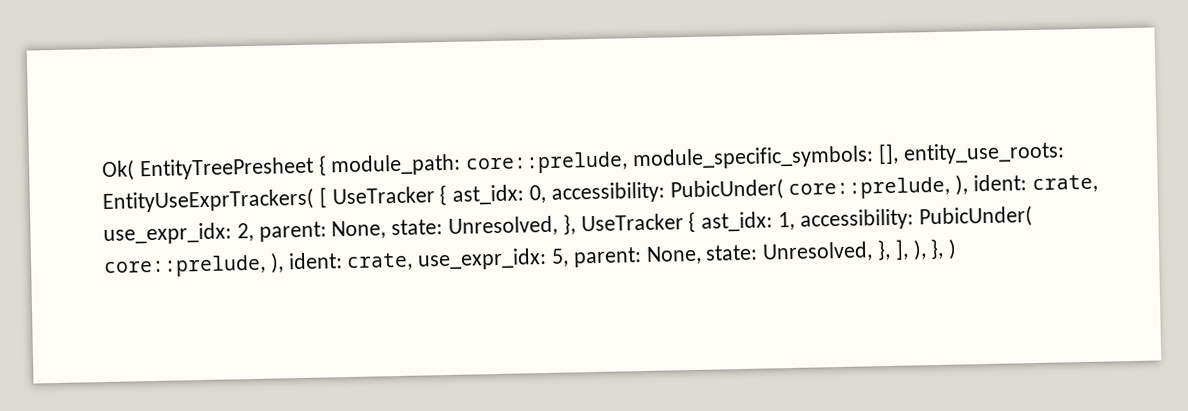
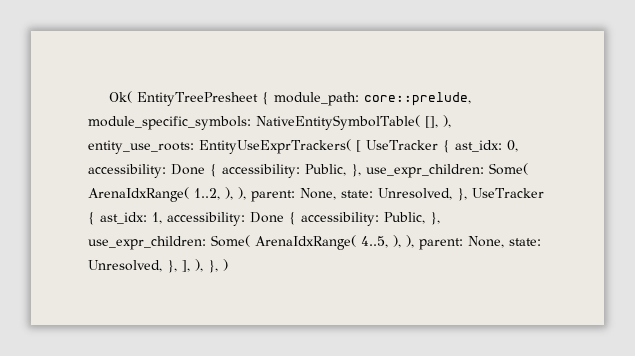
[877,143,899,165] [], -> [256,115,451,130] NativeEntitySymbolTable( [], ),
[669,174,1098,202] [103,222,254,246] PubicUnder( core::prelude, ), ident: crate, use_expr_idx: 2, -> [171,163,528,178] [88,187,246,202] Done { accessibility: Public, }, use_expr_children: Some( ArenaIdxRange( 1..2, ), ),
[918,205,1033,229] [103,247,570,279] PubicUnder( core::prelude, ), ident: crate, use_expr_idx: 5, -> [250,212,440,226] [88,235,414,250] Done { accessibility: Public, }, use_expr_children: Some( ArenaIdxRange( 4..5, ), ),

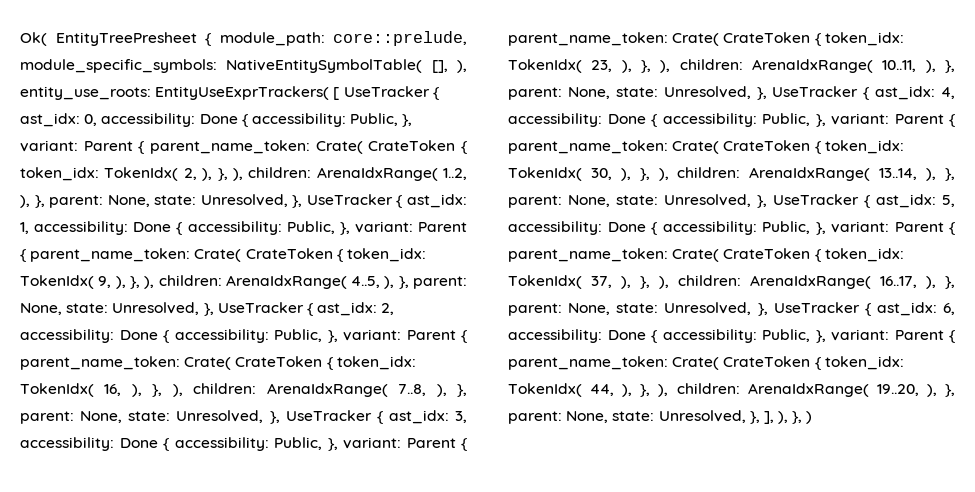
[366,163,528,178] use_expr_children: Some( -> [20,140,468,154] [20,167,312,181] variant: Parent { parent_name_token: Crate( CrateToken { token_idx: TokenIdx( 2, ), }, ), children:
[238,187,246,200] ), -> [34,195,45,208] },
[88,235,414,250] use_expr_children: Some( ArenaIdxRange( 4..5, ), ), -> [354,221,467,233] [20,248,426,262] [20,275,468,289] [20,302,395,316] [20,329,467,343] [20,356,416,370] [20,383,468,397] [20,410,467,424] [20,437,467,451] [508,32,904,46] [508,59,955,73] [508,86,955,100] [508,113,955,127] [508,140,904,154] [508,167,955,181] [508,194,955,208] [508,221,955,235] [508,248,904,262] [508,275,955,289] [508,302,955,316] [508,329,955,343] [508,356,904,370] [508,383,955,397] variant: Parent { parent_name_token: Crate( CrateToken { token_idx: TokenIdx( 9, ), }, ), children: ArenaIdxRange( 4..5, ), }, parent: None, state: Unresolved, }, UseTracker { ast_idx: 2, accessibility: Done { accessibility: Public, }, variant: Parent { parent_name_token: Crate( CrateToken { token_idx: TokenIdx( 16, ), }, ), children: ArenaIdxRange( 7..8, ), }, parent: None, state: Unresolved, }, UseTracker { ast_idx: 3, accessibility: Done { accessibility: Public, }, variant: Parent { parent_name_token: Crate( CrateToken { token_idx: TokenIdx( 23, ), }, ), children: ArenaIdxRange( 10..11, ), }, parent: None, state: Unresolved, }, UseTracker { ast_idx: 4, accessibility: Done { accessibility: Public, }, variant: Parent { parent_name_token: Crate( CrateToken { token_idx: TokenIdx( 30, ), }, ), children: ArenaIdxRange( 13..14, ), }, parent: None, state: Unresolved, }, UseTracker { ast_idx: 5, accessibility: Done { accessibility: Public, }, variant: Parent { parent_name_token: Crate( CrateToken { token_idx: TokenIdx( 37, ), }, ), children: ArenaIdxRange( 16..17, ), }, parent: None, state: Unresolved, }, UseTracker { ast_idx: 6, accessibility: Done { accessibility: Public, }, variant: Parent { parent_name_token: Crate( CrateToken { token_idx: TokenIdx( 44, ), }, ), children: ArenaIdxRange( 19..20, ), },

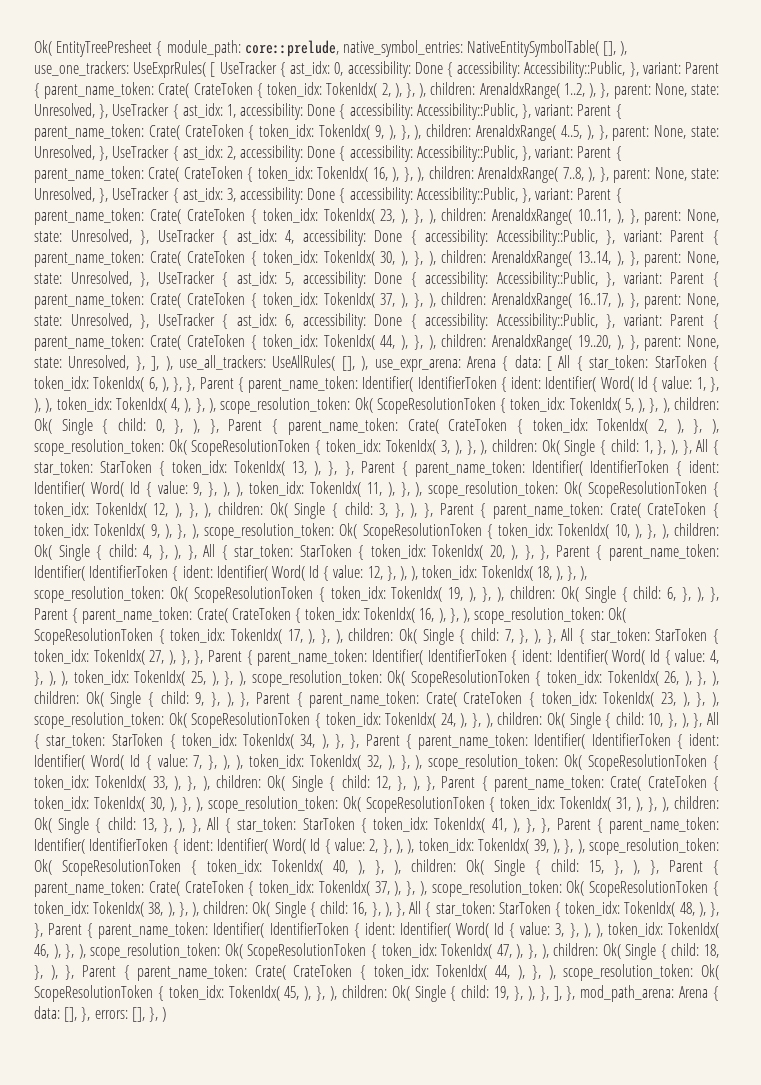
[20,59,217,73] module_specific_symbols: -> [342,40,463,57] native_symbol_entries:
[20,86,330,100] entity_use_roots: EntityUseExprTrackers( -> [34,61,207,78] use_one_trackers: UseExprRules(
[350,113,399,126] Public, -> [524,61,626,78] Accessibility::Public,
[286,221,335,234] Public, -> [416,103,518,120] Accessibility::Public,
[274,329,322,342] Public, -> [416,145,518,162] Accessibility::Public,
[274,437,322,450] Public, -> [416,187,518,204] Accessibility::Public,
[762,113,810,126] Public, -> [496,229,598,246] Accessibility::Public,
[762,221,810,234] Public, -> [496,271,598,288] Accessibility::Public,
[762,329,810,342] Public, -> [496,313,598,330] Accessibility::Public,
(789, 417) none -> [178,355,720,372] [34,376,720,393] [34,397,720,414] [34,418,720,435] [34,439,720,456] [34,460,720,477] [34,481,719,498] [34,502,719,519] [34,523,719,540] [34,544,719,561] [34,565,588,581] [34,586,719,603] [34,607,627,624] [34,628,719,645] [34,649,720,666] [34,670,720,687] [34,691,719,708] [34,712,719,729] [34,733,719,750] [34,754,719,771] [34,775,719,792] [34,796,719,813] [34,817,719,834] [34,838,719,855] [34,859,719,876] [34,880,720,897] [34,901,720,918] [34,922,720,939] [34,943,719,960] [34,964,719,981] [34,985,720,1002] [34,1006,145,1022] use_all_trackers: UseAllRules( [], ), use_expr_arena: Arena { data: [ All { star_token: StarToken { token_idx: TokenIdx( 6, ), }, }, Parent { parent_name_token: Identifier( IdentifierToken { ident: Identifier( Word( Id { value: 1, }, ), ), token_idx: TokenIdx( 4, ), }, ), scope_resolution_token: Ok( ScopeResolutionToken { token_idx: TokenIdx( 5, ), }, ), children: Ok( Single { child: 0, }, ), }, Parent { parent_name_token: Crate( CrateToken { token_idx: TokenIdx( 2, ), }, ), scope_resolution_token: Ok( ScopeResolutionToken { token_idx: TokenIdx( 3, ), }, ), children: Ok( Single { child: 1, }, ), }, All { star_token: StarToken { token_idx: TokenIdx( 13, ), }, }, Parent { parent_name_token: Identifier( IdentifierToken { ident: Identifier( Word( Id { value: 9, }, ), ), token_idx: TokenIdx( 11, ), }, ), scope_resolution_token: Ok( ScopeResolutionToken { token_idx: TokenIdx( 12, ), }, ), children: Ok( Single { child: 3, }, ), }, Parent { parent_name_token: Crate( CrateToken { token_idx: TokenIdx( 9, ), }, ), scope_resolution_token: Ok( ScopeResolutionToken { token_idx: TokenIdx( 10, ), }, ), children: Ok( Single { child: 4, }, ), }, All { star_token: StarToken { token_idx: TokenIdx( 20, ), }, }, Parent { parent_name_token: Identifier( IdentifierToken { ident: Identifier( Word( Id { value: 12, }, ), ), token_idx: TokenIdx( 18, ), }, ), scope_resolution_token: Ok( ScopeResolutionToken { token_idx: TokenIdx( 19, ), }, ), children: Ok( Single { child: 6, }, ), }, Parent { parent_name_token: Crate( CrateToken { token_idx: TokenIdx( 16, ), }, ), scope_resolution_token: Ok( ScopeResolutionToken { token_idx: TokenIdx( 17, ), }, ), children: Ok( Single { child: 7, }, ), }, All { star_token: StarToken { token_idx: TokenIdx( 27, ), }, }, Parent { parent_name_token: Identifier( IdentifierToken { ident: Identifier( Word( Id { value: 4, }, ), ), token_idx: TokenIdx( 25, ), }, ), scope_resolution_token: Ok( ScopeResolutionToken { token_idx: TokenIdx( 26, ), }, ), children: Ok( Single { child: 9, }, ), }, Parent { parent_name_token: Crate( CrateToken { token_idx: TokenIdx( 23, ), }, ), scope_resolution_token: Ok( ScopeResolutionToken { token_idx: TokenIdx( 24, ), }, ), children: Ok( Single { child: 10, }, ), }, All { star_token: StarToken { token_idx: TokenIdx( 34, ), }, }, Parent { parent_name_token: Identifier( IdentifierToken { ident: Identifier( Word( Id { value: 7, }, ), ), token_idx: TokenIdx( 32, ), }, ), scope_resolution_token: Ok( ScopeResolutionToken { token_idx: TokenIdx( 33, ), }, ), children: Ok( Single { child: 12, }, ), }, Parent { parent_name_token: Crate( CrateToken { token_idx: TokenIdx( 30, ), }, ), scope_resolution_token: Ok( ScopeResolutionToken { token_idx: TokenIdx( 31, ), }, ), children: Ok( Single { child: 13, }, ), }, All { star_token: StarToken { token_idx: TokenIdx( 41, ), }, }, Parent { parent_name_token: Identifier( IdentifierToken { ident: Identifier( Word( Id { value: 2, }, ), ), token_idx: TokenIdx( 39, ), }, ), scope_resolution_token: Ok( ScopeResolutionToken { token_idx: TokenIdx( 40, ), }, ), children: Ok( Single { child: 15, }, ), }, Parent { parent_name_token: Crate( CrateToken { token_idx: TokenIdx( 37, ), }, ), scope_resolution_token: Ok( ScopeResolutionToken { token_idx: TokenIdx( 38, ), }, ), children: Ok( Single { child: 16, }, ), }, All { star_token: StarToken { token_idx: TokenIdx( 48, ), }, }, Parent { parent_name_token: Identifier( IdentifierToken { ident: Identifier( Word( Id { value: 3, }, ), ), token_idx: TokenIdx( 46, ), }, ), scope_resolution_token: Ok( ScopeResolutionToken { token_idx: TokenIdx( 47, ), }, ), children: Ok( Single { child: 18, }, ), }, Parent { parent_name_token: Crate( CrateToken { token_idx: TokenIdx( 44, ), }, ), scope_resolution_token: Ok( ScopeResolutionToken { token_idx: TokenIdx( 45, ), }, ), children: Ok( Single { child: 19, }, ), }, ], }, mod_path_arena: Arena { data: [], }, errors: [],

